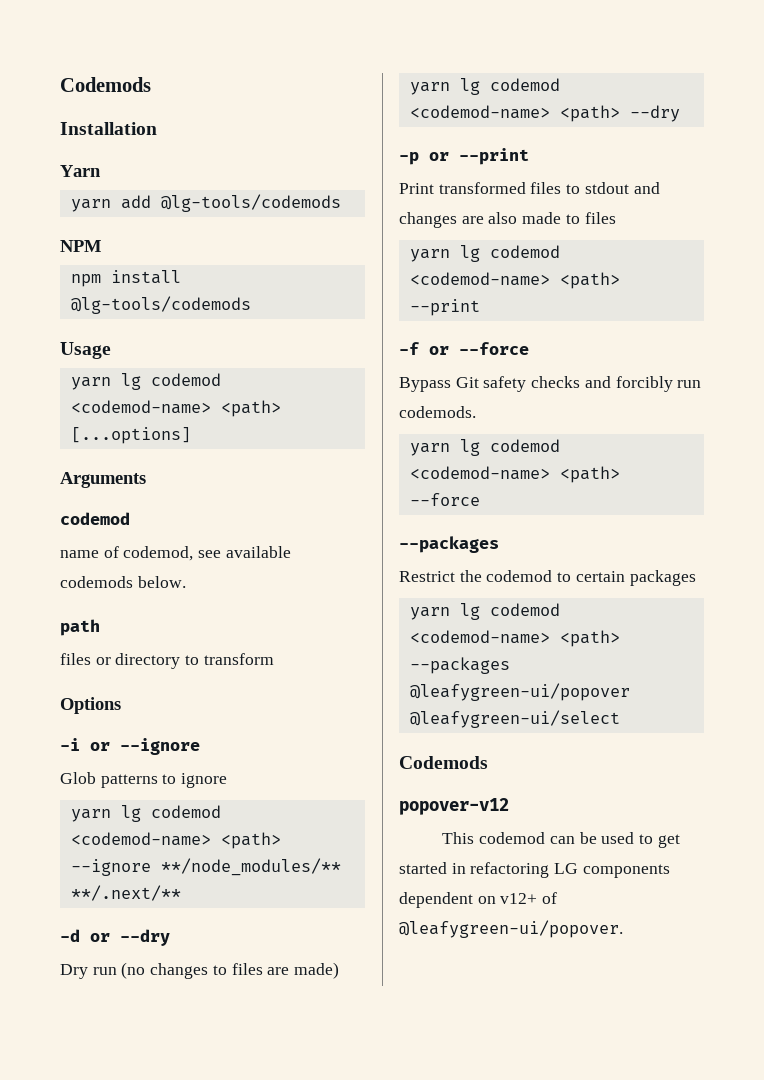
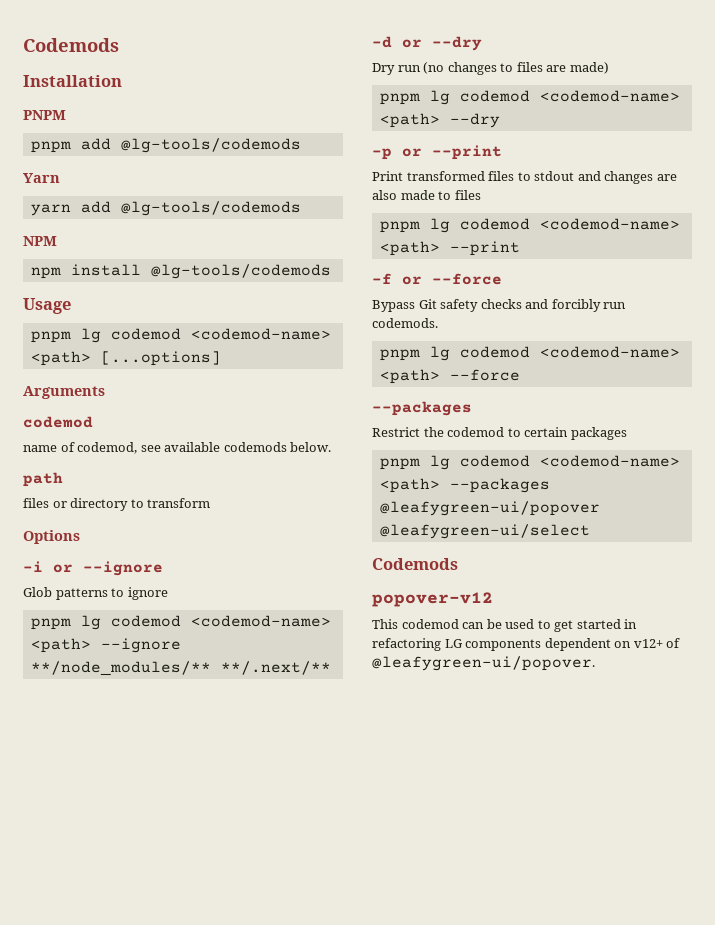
(157, 128) none -> [23,110,66,120] [30,138,301,153] // PNPM // pnpm add @lg-tools/codemods
[70,377,111,390] yarn -> [30,331,71,343] pnpm
[70,809,111,822] yarn -> [30,618,71,630] pnpm
[409,82,450,95] yarn -> [379,93,420,105] pnpm
[409,249,450,262] yarn -> [379,221,420,233] pnpm
[409,443,450,456] yarn -> [379,349,420,361] pnpm
[409,607,450,620] yarn -> [379,458,420,470] pnpm

